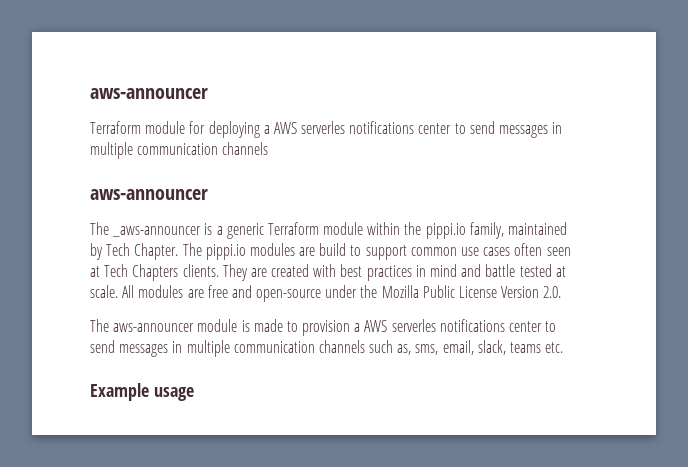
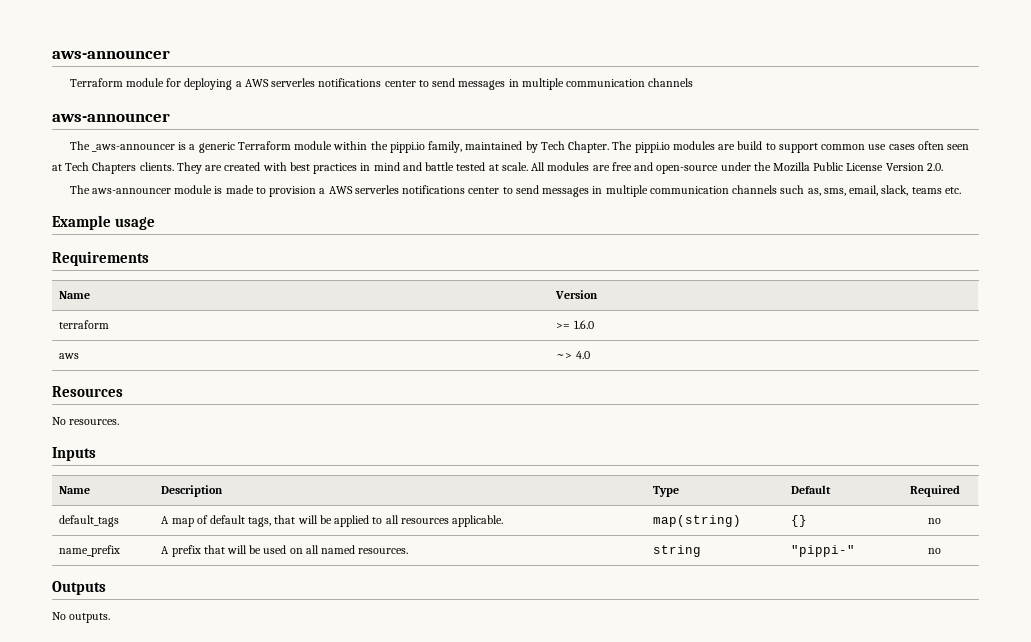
(194, 394) none -> [52,251,149,266] [59,291,91,299] [555,290,599,299] [59,320,110,329] [556,320,594,329] [59,353,80,359] [556,351,590,359] [52,386,123,397] [52,417,120,425] [52,447,96,461] [59,486,91,494] [161,485,224,497] [653,486,680,497] [791,485,832,494] [909,485,960,497] [59,515,120,527] [161,515,504,527] [653,515,742,527] [791,515,808,527] [928,518,941,524] [59,545,121,557] [161,545,409,557] [653,545,702,557] [791,545,856,557] [928,548,941,554] [52,581,106,595] [52,612,111,623] // Requirements // Name | Version // terraform | >= 1.6.0 // aws | ~> 4.0 // Resources // No resources. // Inputs // Name | Description | Type | Default | Required // default_tags | A map of default tags, that will be applied to all resources applicable. | map(string) | {} | no // name_prefix | A prefix that will be used on all named resources. | string | "pippi-" | no // Outputs // No outputs.

